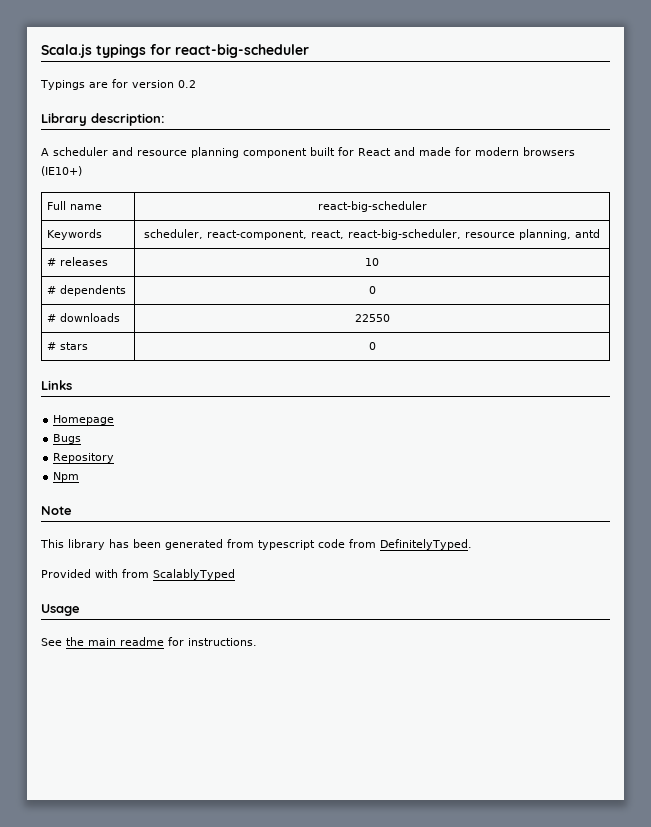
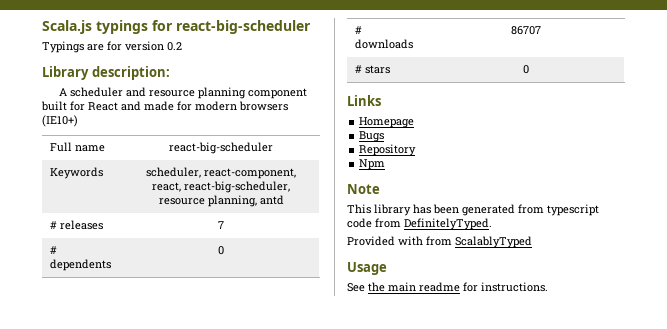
[365,258,379,266] 10 -> [218,221,224,229] 7
[354,314,390,322] 22550 -> [511,26,541,35] 86707

